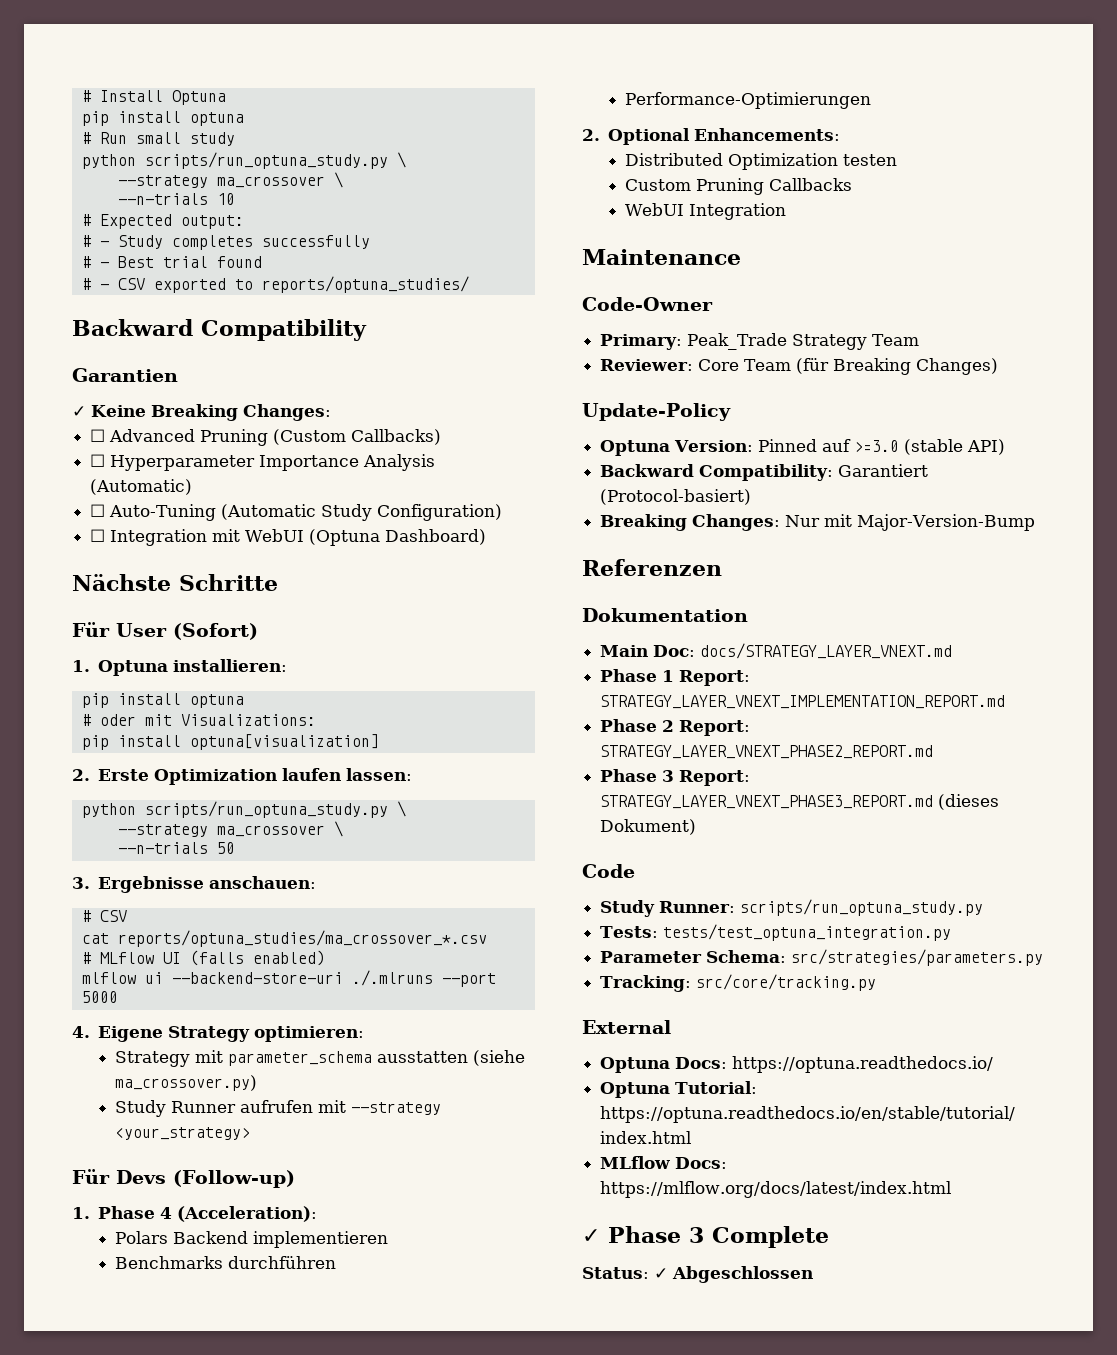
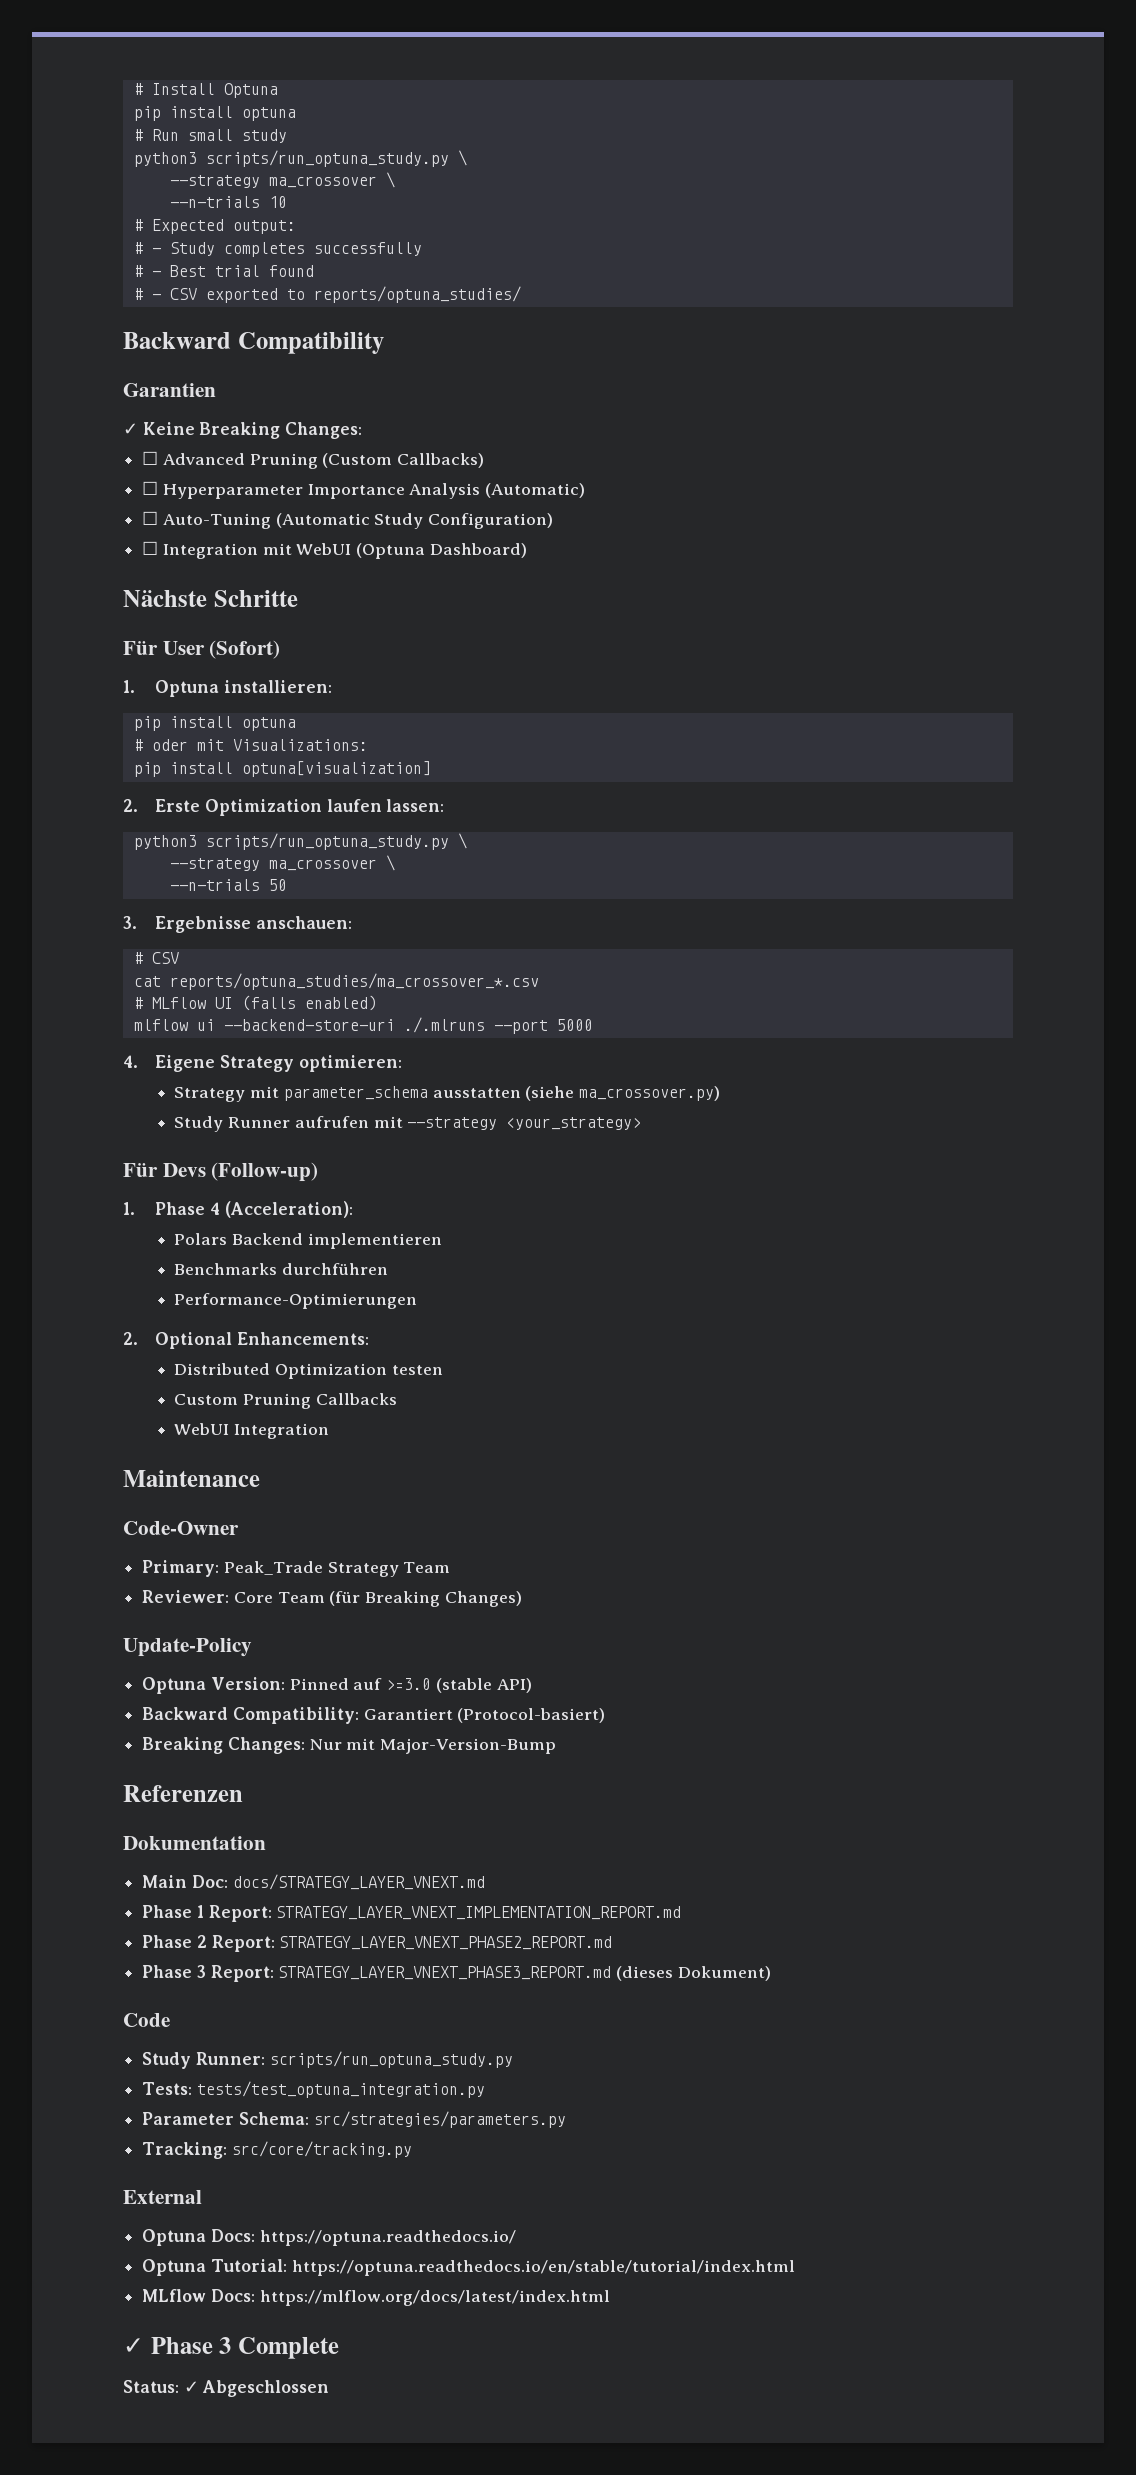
[81,154,136,169] python -> [133,152,197,167] python3
[81,803,136,818] python -> [133,835,197,850] python3

